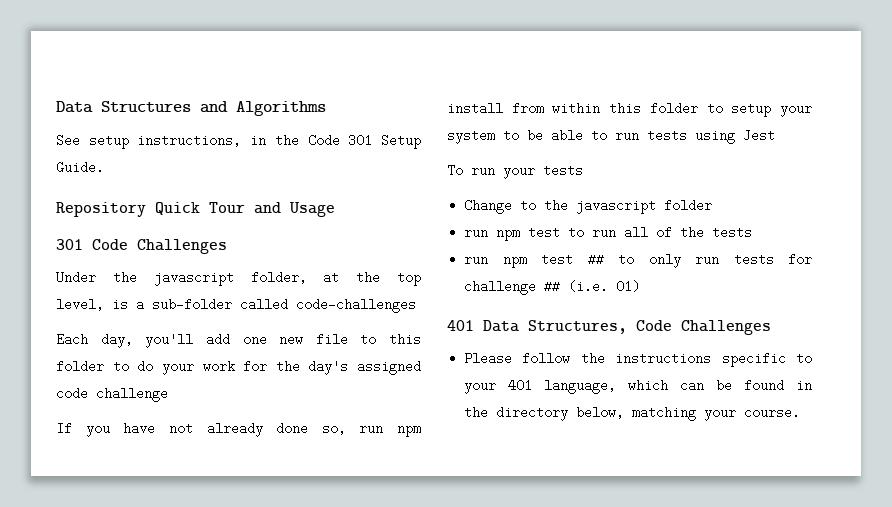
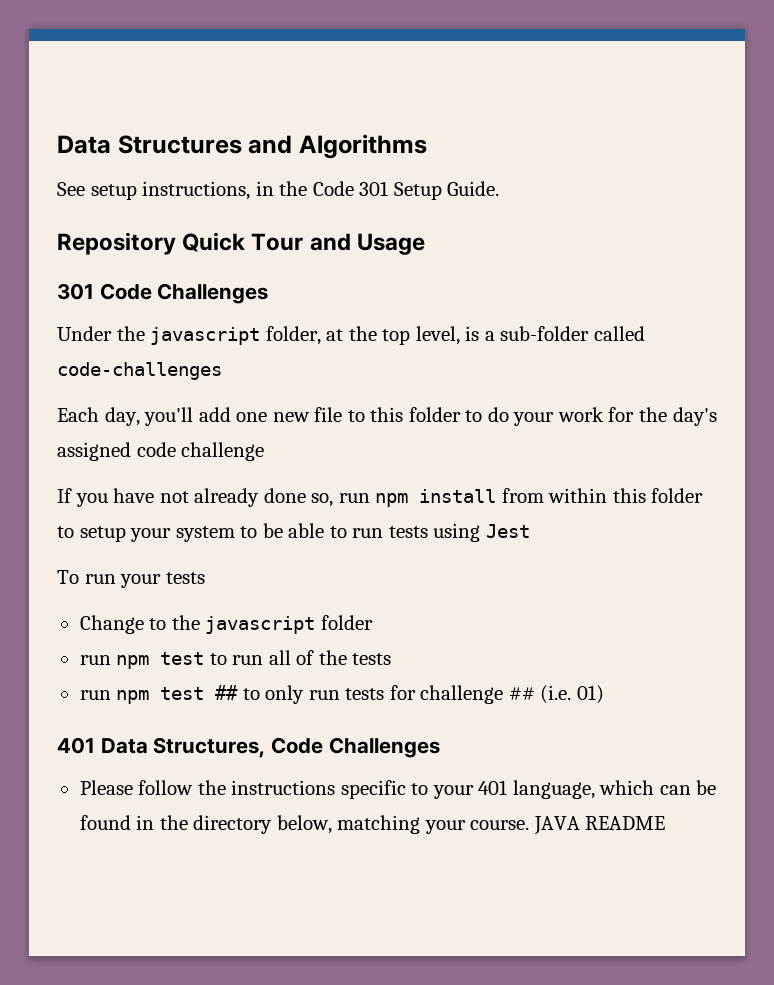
(801, 412) none -> [533,816,666,835] JAVA README

